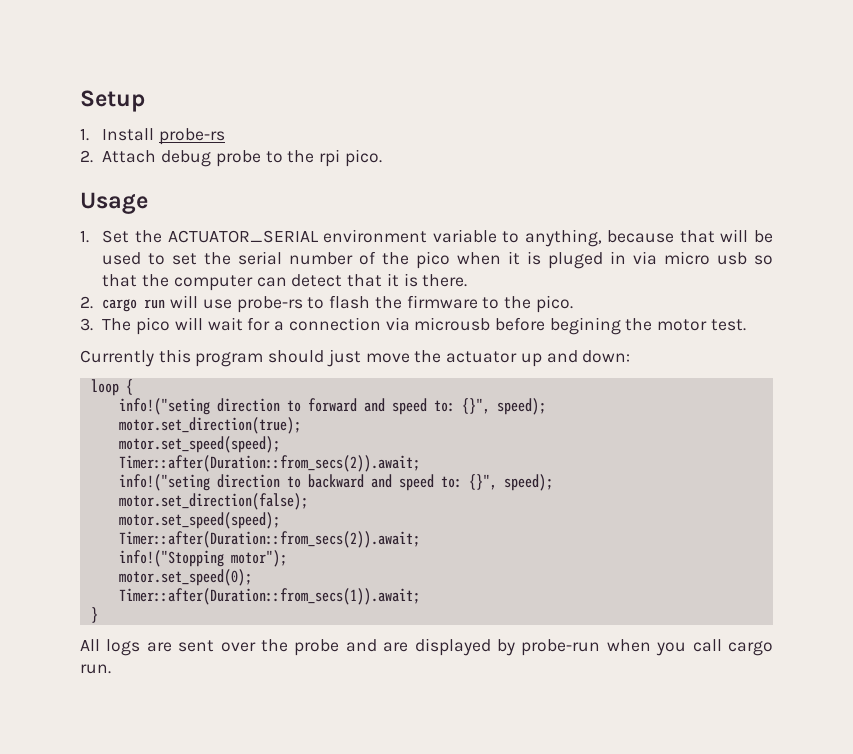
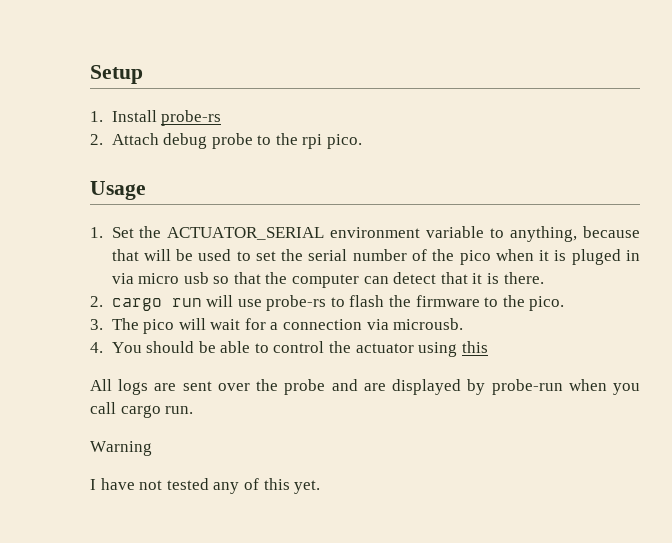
[414,317,746,335] [80,349,631,367] [90,379,133,396] [118,398,546,415] [118,417,301,434] [118,436,280,453] [118,455,420,472] [118,474,553,491] [118,493,308,510] [118,512,280,529] [118,531,420,548] [118,550,287,567] [118,569,252,586] [118,588,420,605] [90,607,98,623] microusb before begining the motor test. // Currently this program should just move the actuator up and down: // loop { // info!("seting direction to forward and speed to: {}", speed); // motor.set_direction(true); // motor.set_speed(speed); // Timer::after(Duration::from_secs(2)).await; // info!("seting direction to backward and speed to: {}", speed); // motor.set_direction(false); // motor.set_speed(speed); // Timer::after(Duration::from_secs(2)).await; // info!("Stopping motor"); // motor.set_speed(0); // Timer::after(Duration::from_secs(1)).await; // } -> [393,318,464,330] [90,341,488,357] microusb. // 4. You should be able to control the actuator using this
(111, 669) none -> [90,441,152,456] [90,478,321,494] // Warning // I have not tested any of this yet.

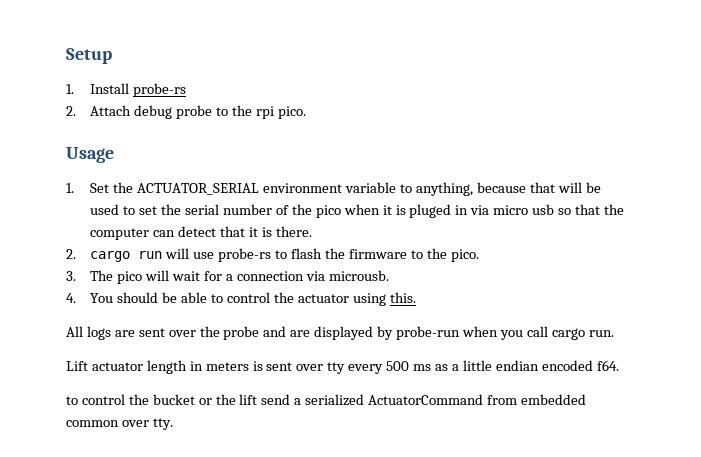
[461,341,488,353] this -> [389,292,416,303] this.
[90,441,152,456] [90,478,321,494] Warning // I have not tested any of this yet. -> [66,360,619,374] [66,394,586,406] [66,418,173,430] Lift actuator length in meters is sent over tty every 500 ms as a little endian encoded f64. // to control the bucket or the lift send a serialized ActuatorCommand from embedded common over tty.

